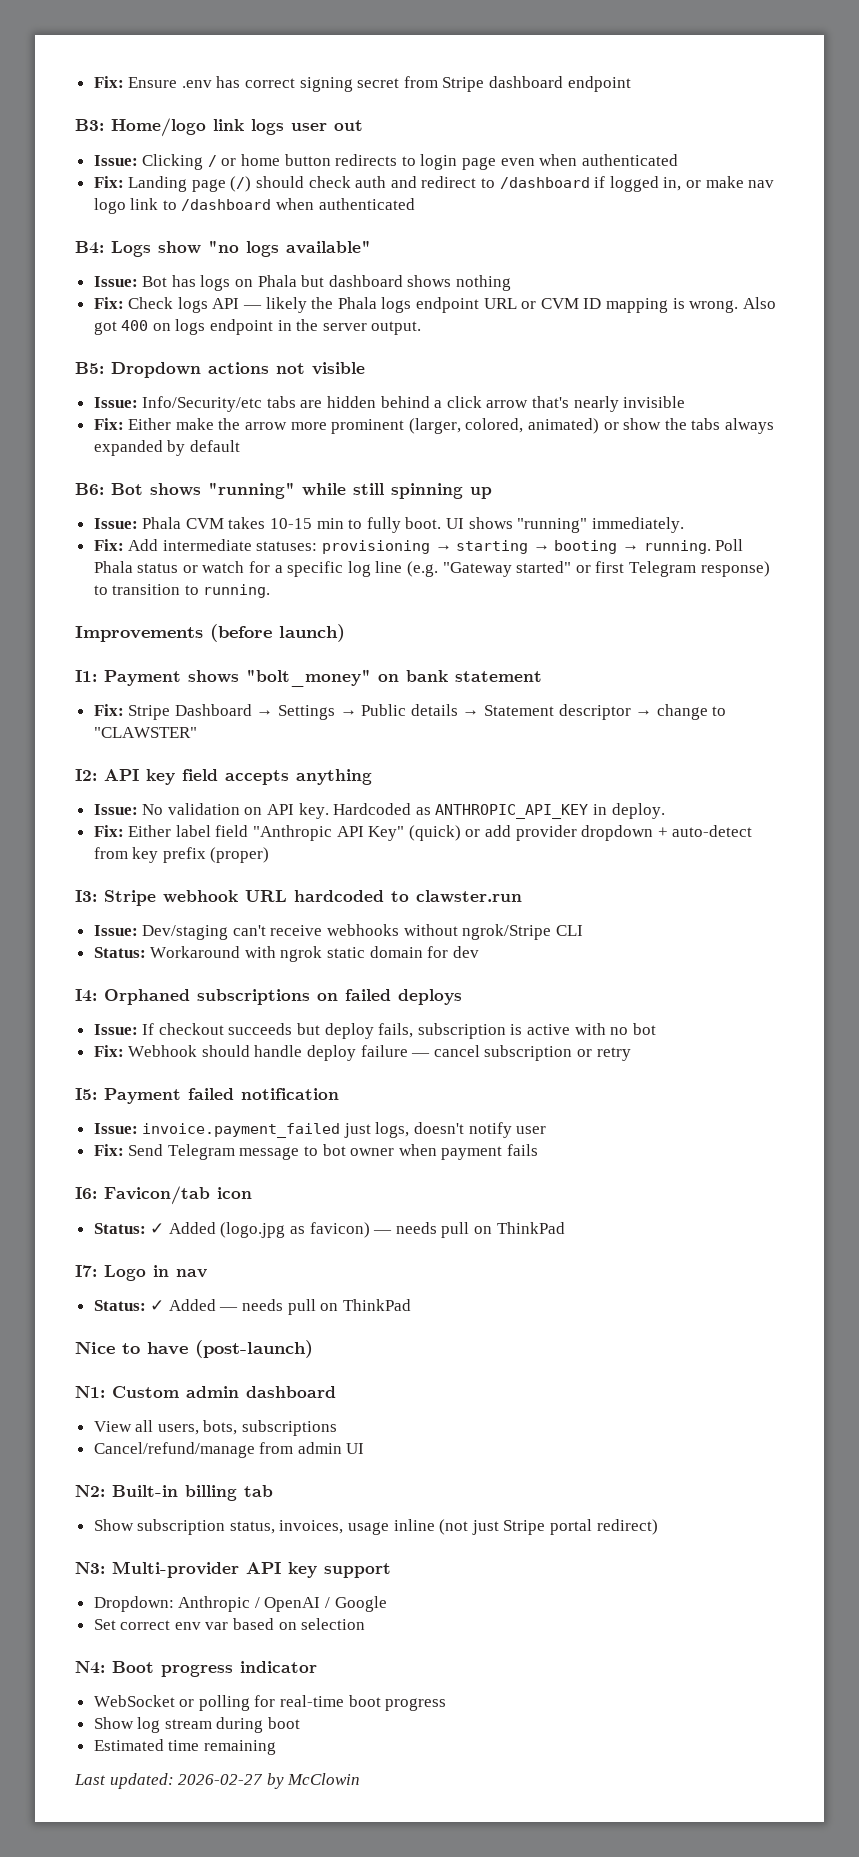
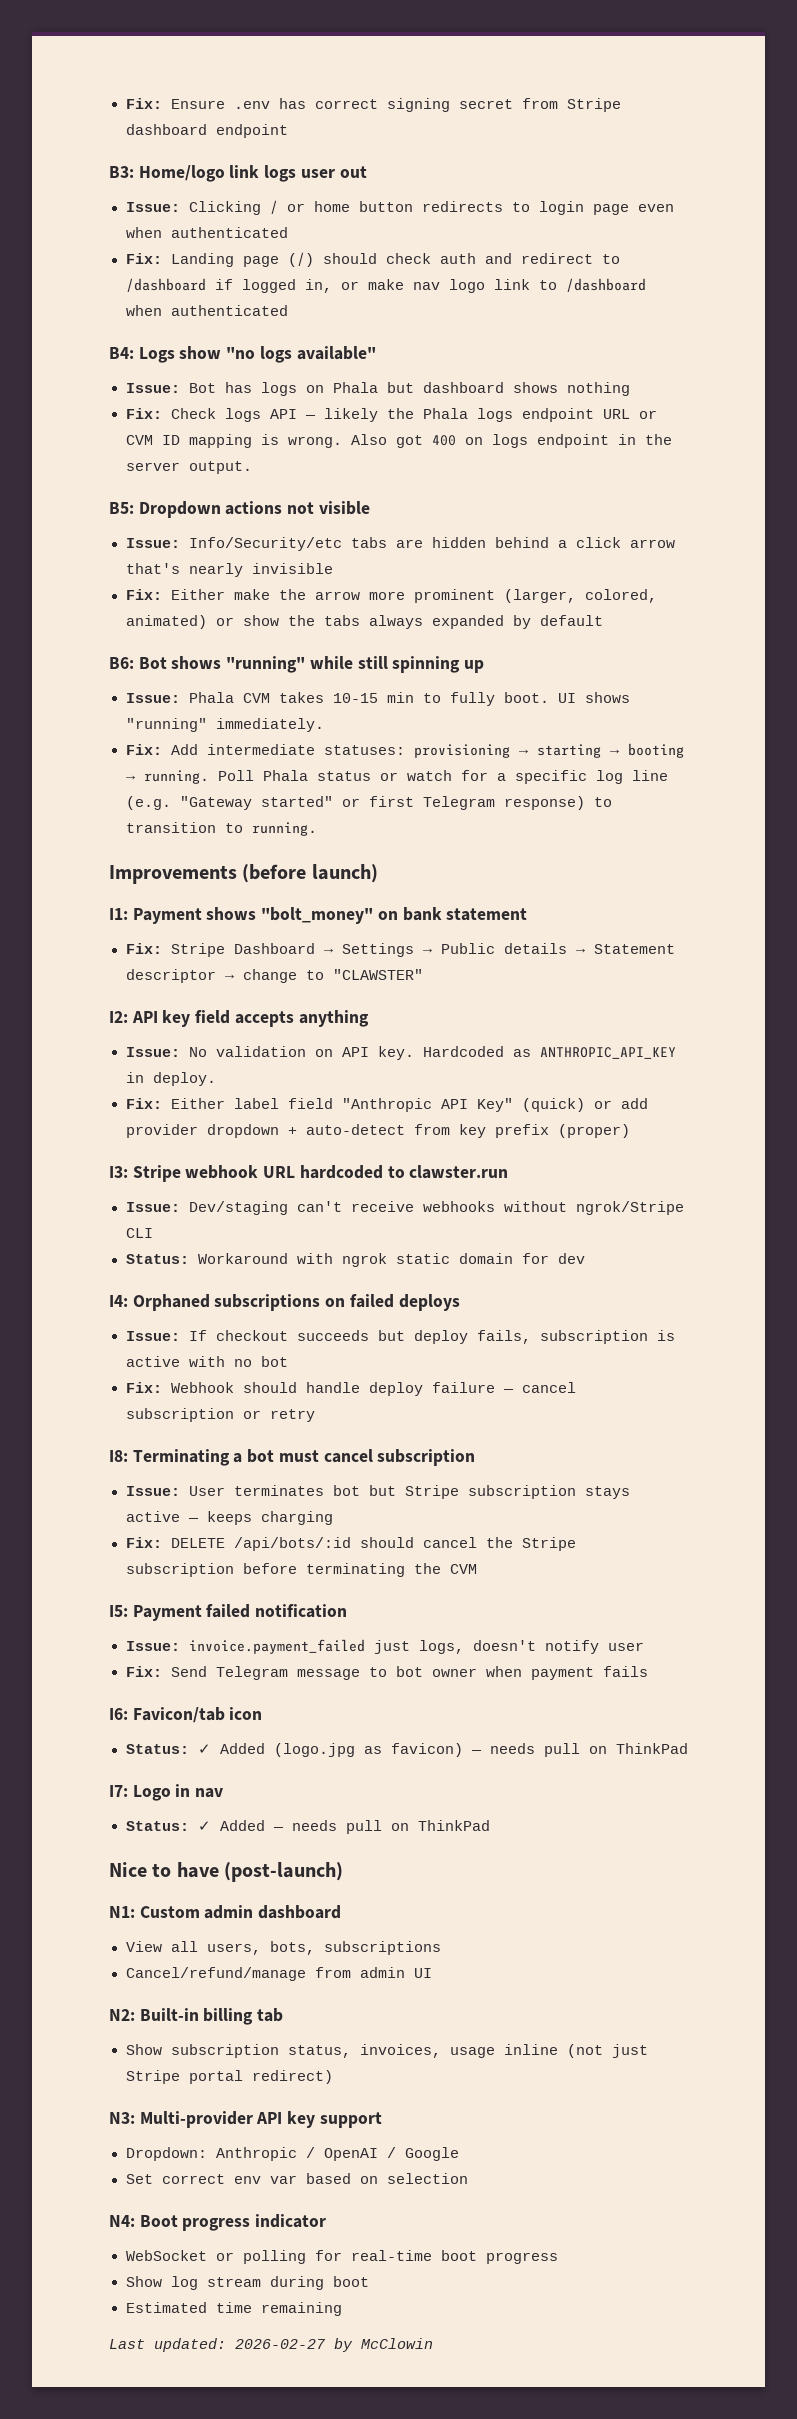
(631, 1054) none -> [109,1449,476,1466] [125,1485,630,1499] [125,1511,333,1525] [125,1537,576,1551] [125,1563,477,1577] // I8: Terminating a bot must cancel subscription // Issue: User terminates bot but Stripe subscription stays active — keeps charging // Fix: DELETE /api/bots/:id should cancel the Stripe subscription before terminating the CVM

